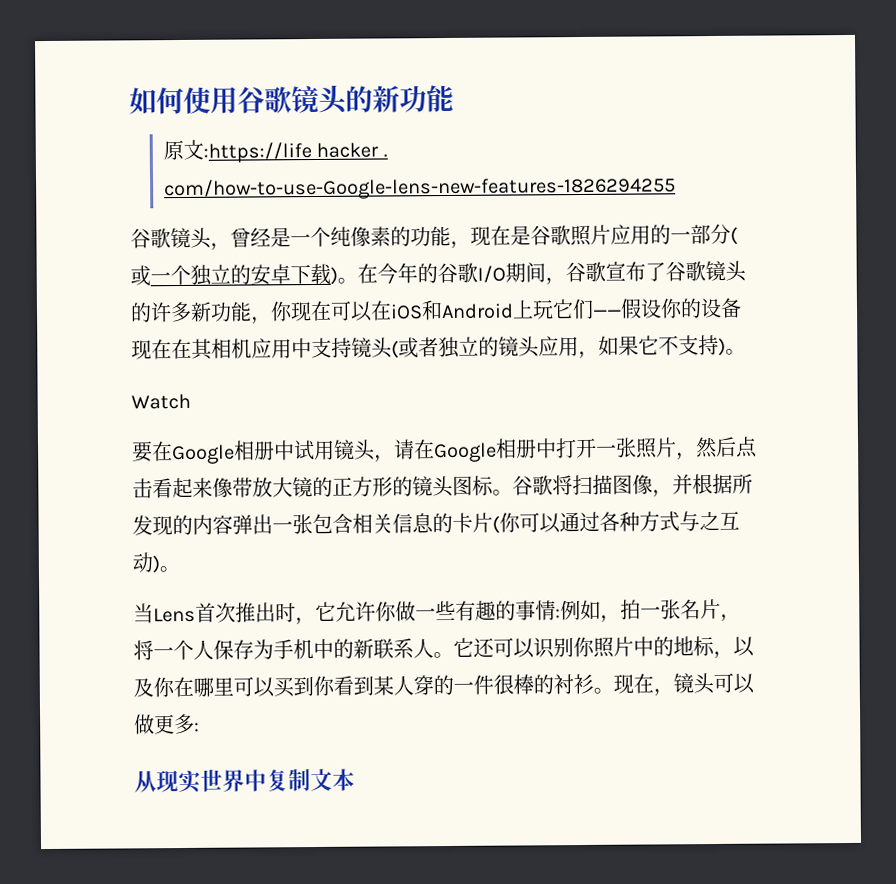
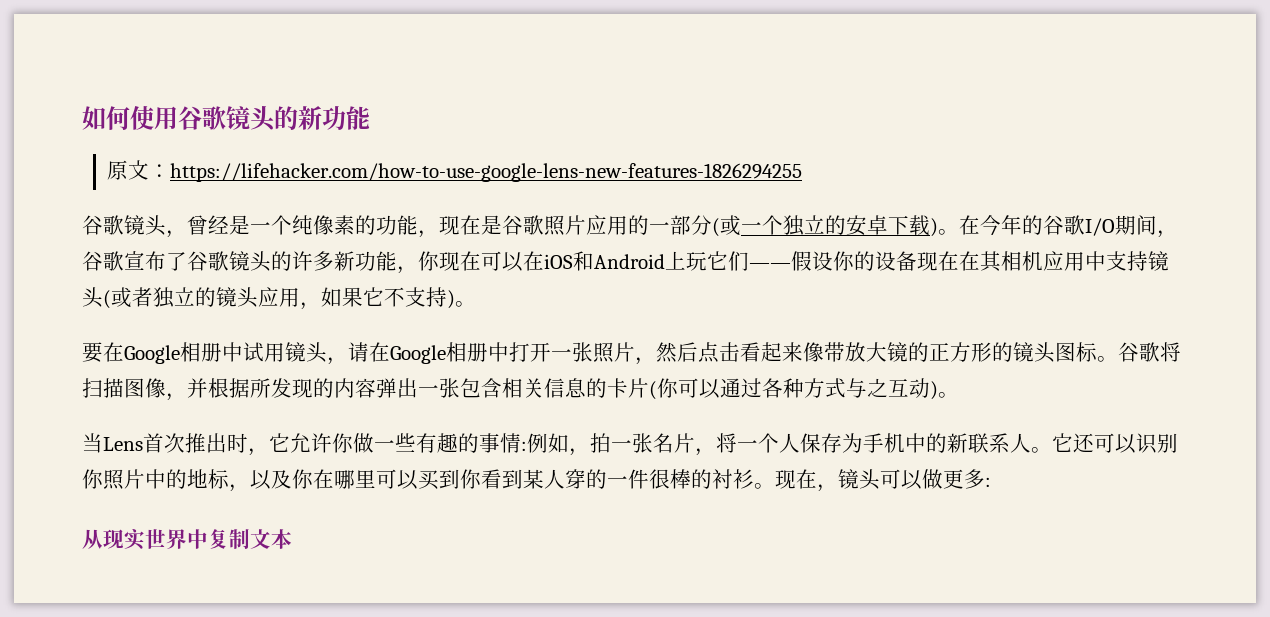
[202,142,388,163] [163,176,676,201] :https://life hacker . com/how-to-use-Google-lens-new-features-1826294255 -> [149,163,803,182] ：https://lifehacker.com/how-to-use-google-lens-new-features-1826294255
[131,393,191,410] // Watch -> (476, 304) none

